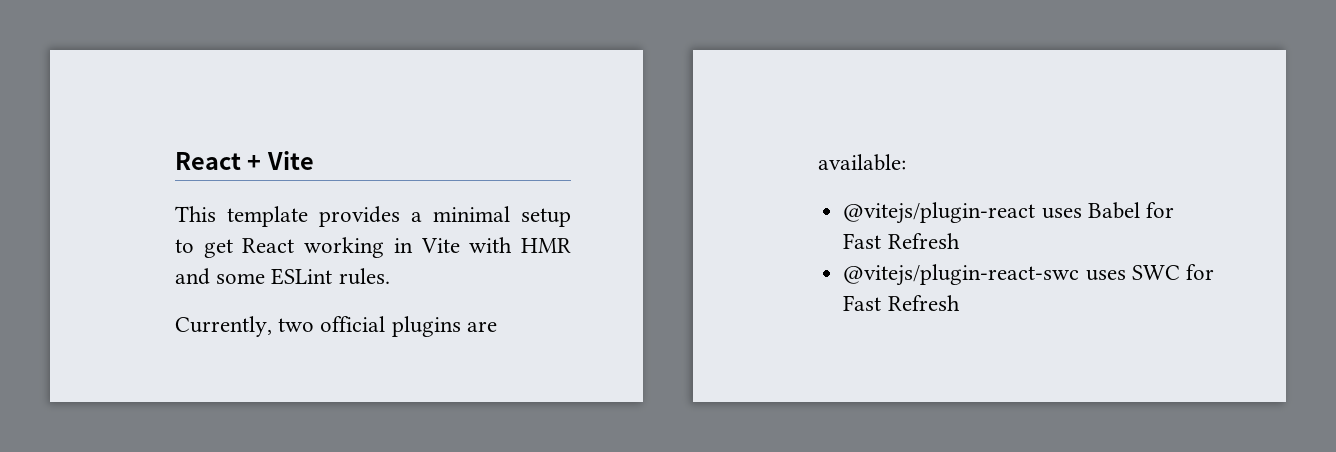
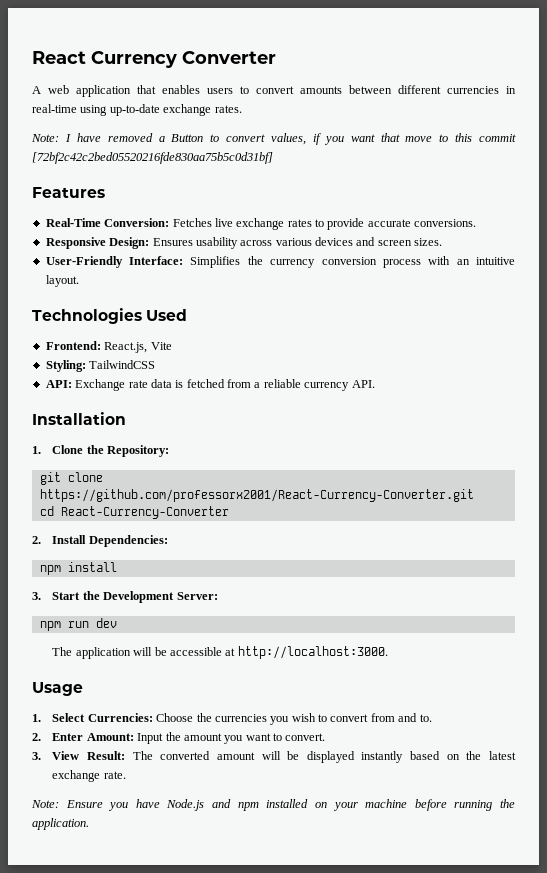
[175,151,314,170] [175,206,571,227] [175,237,571,258] [175,268,390,285] [175,316,497,337] [818,154,906,171] [843,202,1174,224] [843,233,960,249] [843,264,1214,286] [843,295,960,311] React + Vite // This template provides a minimal setup to get React working in Vite with HMR and some ESLint rules. // Currently, two official plugins are available: // @vitejs/plugin-react uses Babel for Fast Refresh // @vitejs/plugin-react-swc uses SWC for Fast Refresh -> [32,51,276,68] [32,85,516,97] [32,104,242,116] [31,133,516,145] [32,152,273,164] [32,187,105,198] [45,218,477,230] [45,237,443,249] [45,256,515,268] [45,275,79,287] [32,308,188,324] [45,341,172,353] [45,360,156,372] [45,379,375,391] [32,412,126,425] [32,445,170,457] [39,472,103,485] [39,489,474,502] [39,506,229,519] [32,535,168,547] [39,562,117,575] [32,591,218,603] [39,618,117,631] [52,646,388,659] [32,682,83,696] [32,713,432,725] [32,732,326,744] [32,751,516,763] [52,770,126,782] [31,799,516,811] [32,818,89,830] React Currency Converter // A web application that enables users to convert amounts between different currencies in real-time using up-to-date exchange rates. // Note: I have removed a Button to convert values, if you want that move to this commit [72bf2c42c2bed05520216fde830aa75b5c0d31bf] // Features // Real-Time Conversion: Fetches live exchange rates to provide accurate conversions. // Responsive Design: Ensures usability across various devices and screen sizes. // User-Friendly Interface: Simplifies the currency conversion process with an intuitive layout. // Technologies Used // Frontend: React.js, Vite // Styling: TailwindCSS // API: Exchange rate data is fetched from a reliable currency API. // Installation // 1. Clone the Repository: // git clone https://github.com/professorx2001/React-Currency-Converter.git // cd React-Currency-Converter // 2. Install Dependencies: // npm install // 3. Start the Development Server: // npm run dev // The application will be accessible at http://localhost:3000. // Usage // 1. Select Currencies: Choose the currencies you wish to convert from and to. // 2. Enter Amount: Input the amount you want to convert. // 3. View Result: The converted amount will be displayed instantly based on the latest exchange rate. // Note: Ensure you have Node.js and npm installed on your machine before running the application.

